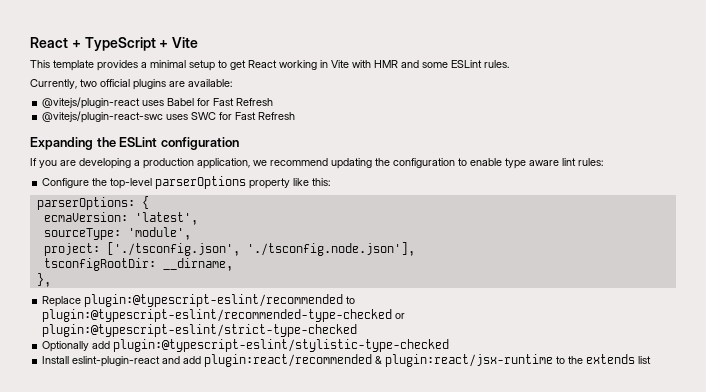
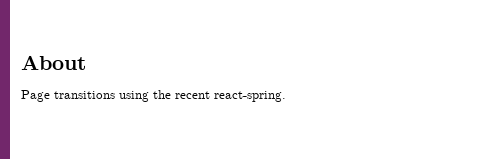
[30,37,199,51] [30,60,509,71] [30,79,232,90] [42,97,274,109] [42,111,296,123] [30,137,239,150] [30,158,603,169] [42,176,331,189] [36,196,149,210] [43,212,198,225] [43,227,191,240] [43,242,415,256] [43,258,233,271] [36,273,51,287] [42,294,356,307] [42,309,406,322] [42,324,358,337] [42,339,450,352] [42,354,652,367] React + TypeScript + Vite // This template provides a minimal setup to get React working in Vite with HMR and some ESLint rules. // Currently, two official plugins are available: // @vitejs/plugin-react uses Babel for Fast Refresh // @vitejs/plugin-react-swc uses SWC for Fast Refresh // Expanding the ESLint configuration // If you are developing a production application, we recommend updating the configuration to enable type aware lint rules: // Configure the top-level parserOptions property like this: // parserOptions: { // ecmaVersion: 'latest', // sourceType: 'module', // project: ['./tsconfig.json', './tsconfig.node.json'], // tsconfigRootDir: __dirname, // }, // Replace plugin:@typescript-eslint/recommended to plugin:@typescript-eslint/recommended-type-checked or plugin:@typescript-eslint/strict-type-checked // Optionally add plugin:@typescript-eslint/stylistic-type-checked // Install eslint-plugin-react and add plugin:react/recommended & plugin:react/jsx-runtime to the extends list -> [21,55,86,70] [21,90,286,102] About // Page transitions using the recent react-spring.

